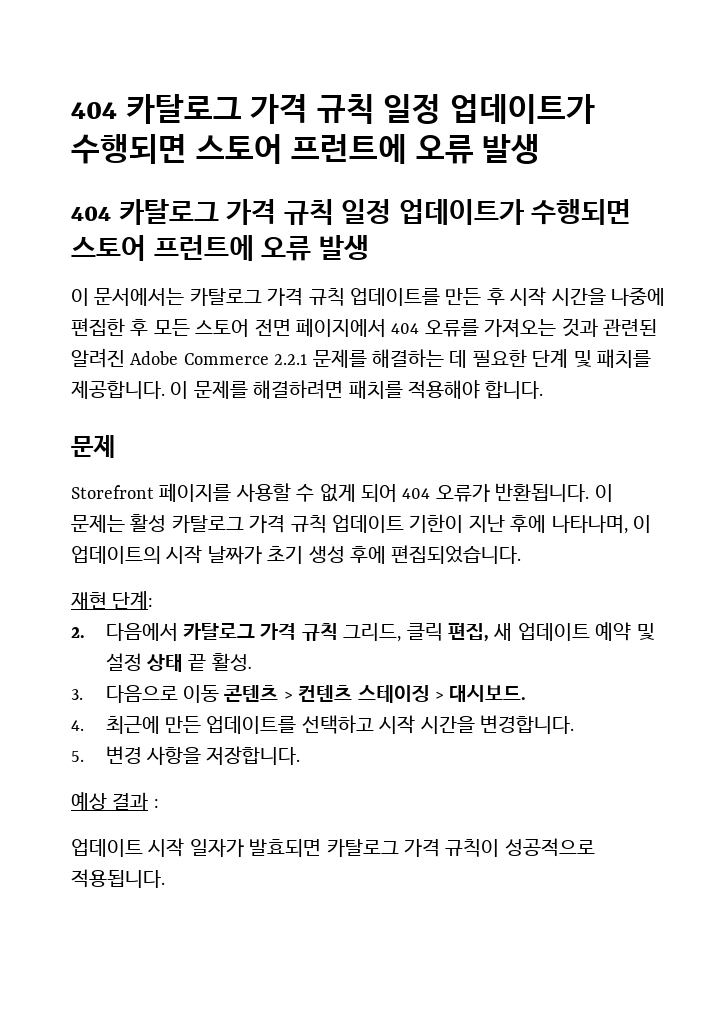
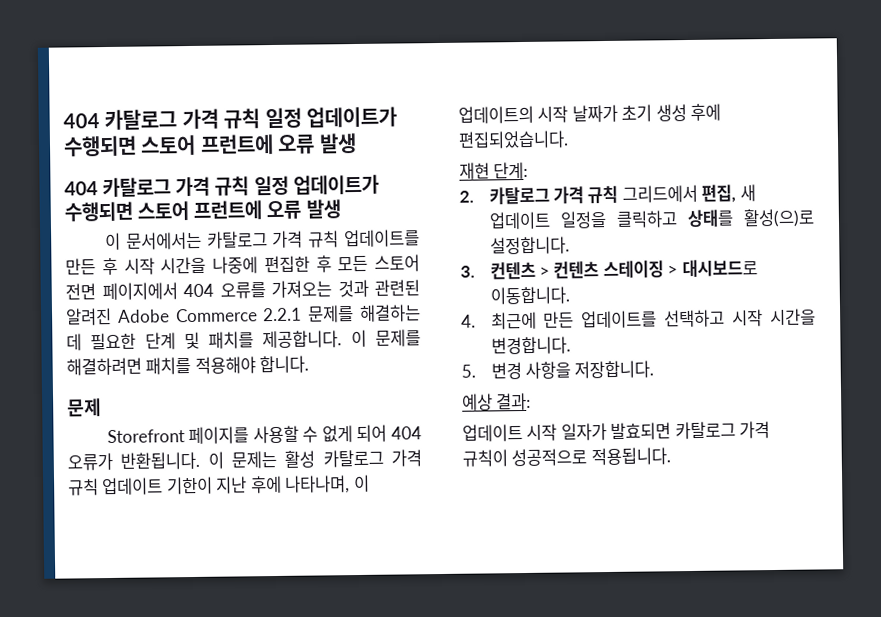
[105,623,443,642] 다음에서 카탈로그 가격 규칙 그리드, 클릭 -> [488,184,698,205] 카탈로그 가격 규칙 그리드에서
[595,622,655,641] [105,653,252,672] [71,685,279,703] 예약 및 설정 상태 끝 활성. // 3. 다음으로 이동 콘텐츠 -> [559,208,815,229] [489,236,570,255] [460,261,536,280] 일정을 클릭하고 상태를 활성(으)로 설정합니다. // 3. 컨텐츠
[449,685,527,702] 대시보드. -> [681,259,758,278] [489,286,570,305] 대시보드로 이동합니다.
[112,792,159,811] 결과 : -> [496,392,532,411] 결과:

